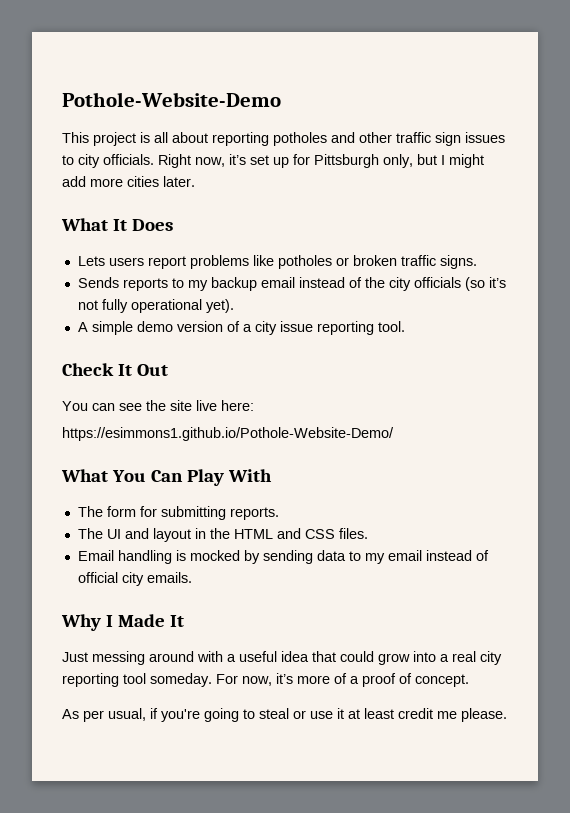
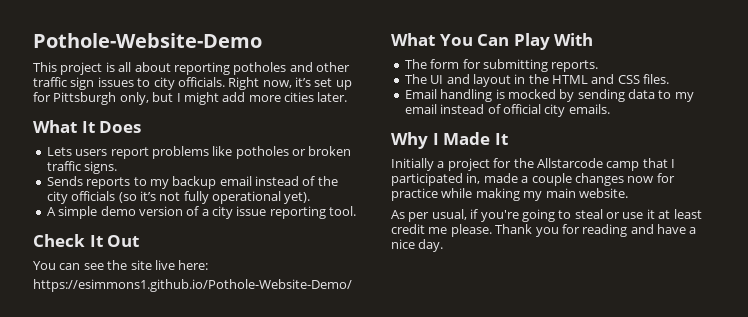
[62,651,502,665] [62,673,469,687] Just messing around with a useful idea that could grow into a real city reporting tool someday. For now, it’s more of a proof of concept. -> [391,158,675,171] [391,173,675,186] [391,188,628,201] Initially a project for the Allstarcode camp that I participated in, made a couple changes now for practice while making my main website.
(507, 715) none -> [495,224,697,237] [391,239,444,252] Thank you for reading and have a nice day.

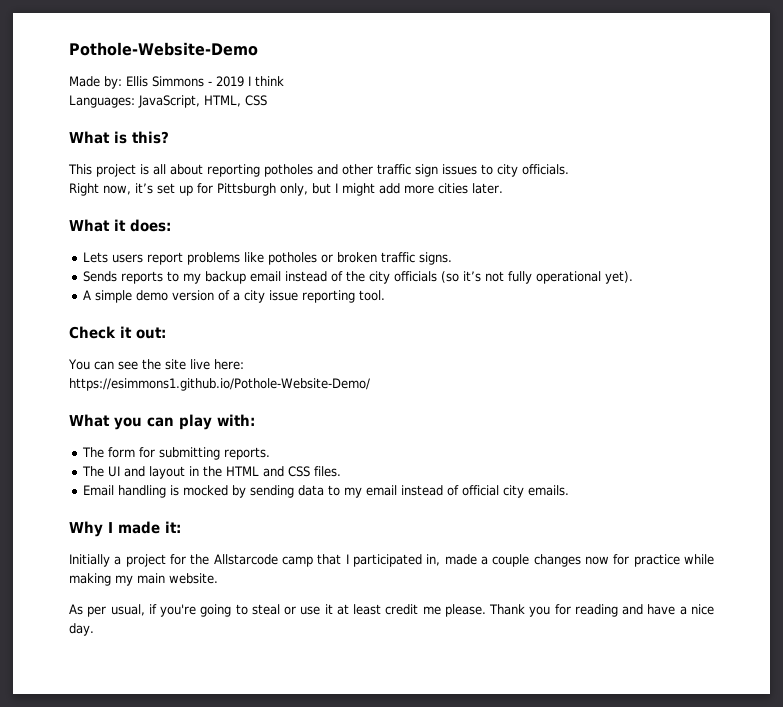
(262, 40) none -> [69,76,284,89] [69,95,267,108] [69,131,169,144] // Made by: Ellis Simmons - 2019 I think // Languages: JavaScript, HTML, CSS // What is this?
(225, 82) none -> (569, 169) //
[81,121,142,133] It Does -> [114,219,171,232] it does:
[89,235,140,247] It Out -> [120,326,166,339] it out:
[439,33,594,50] You Can Play With -> [114,414,255,430] you can play with:
[443,132,508,145] Made It -> [118,521,181,534] made it:

